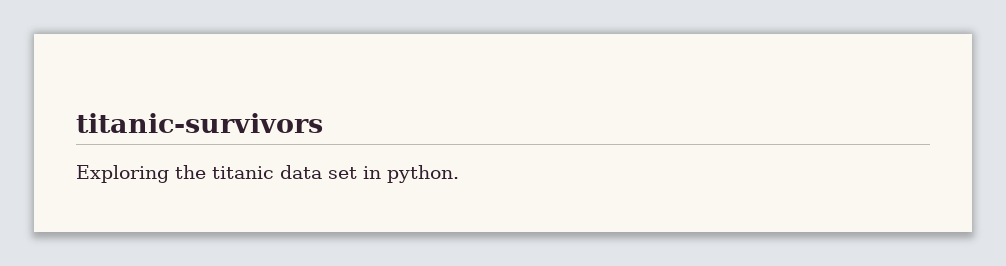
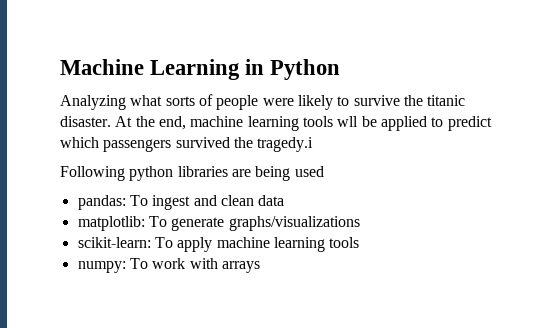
[76,113,323,133] [76,165,459,183] titanic-survivors // Exploring the titanic data set in python. -> [60,59,341,80] [60,94,466,110] [60,116,492,131] [60,137,314,152] [60,166,324,181] [77,195,285,210] [77,216,360,231] [77,237,360,252] [77,258,260,273] Machine Learning in Python // Analyzing what sorts of people were likely to survive the titanic disaster. At the end, machine learning tools wll be applied to predict which passengers survived the tragedy.i // Following python libraries are being used // pandas: To ingest and clean data // matplotlib: To generate graphs/visualizations // scikit-learn: To apply machine learning tools // numpy: To work with arrays

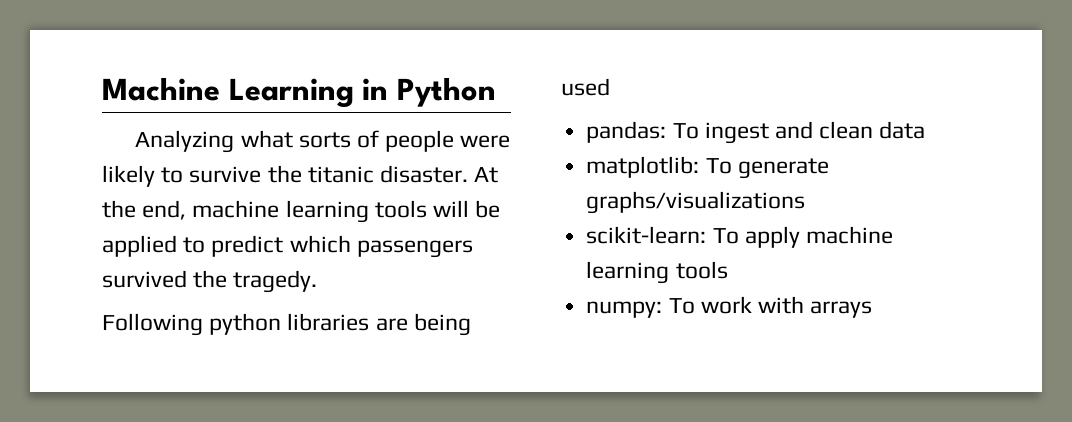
[337,116,359,127] wll -> [433,200,470,217] will
[257,137,314,152] tragedy.i -> [233,270,318,293] tragedy.

